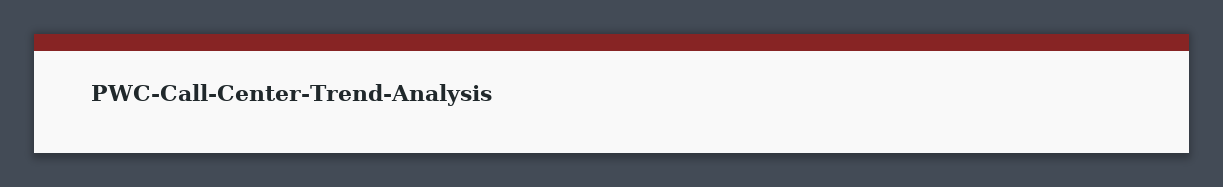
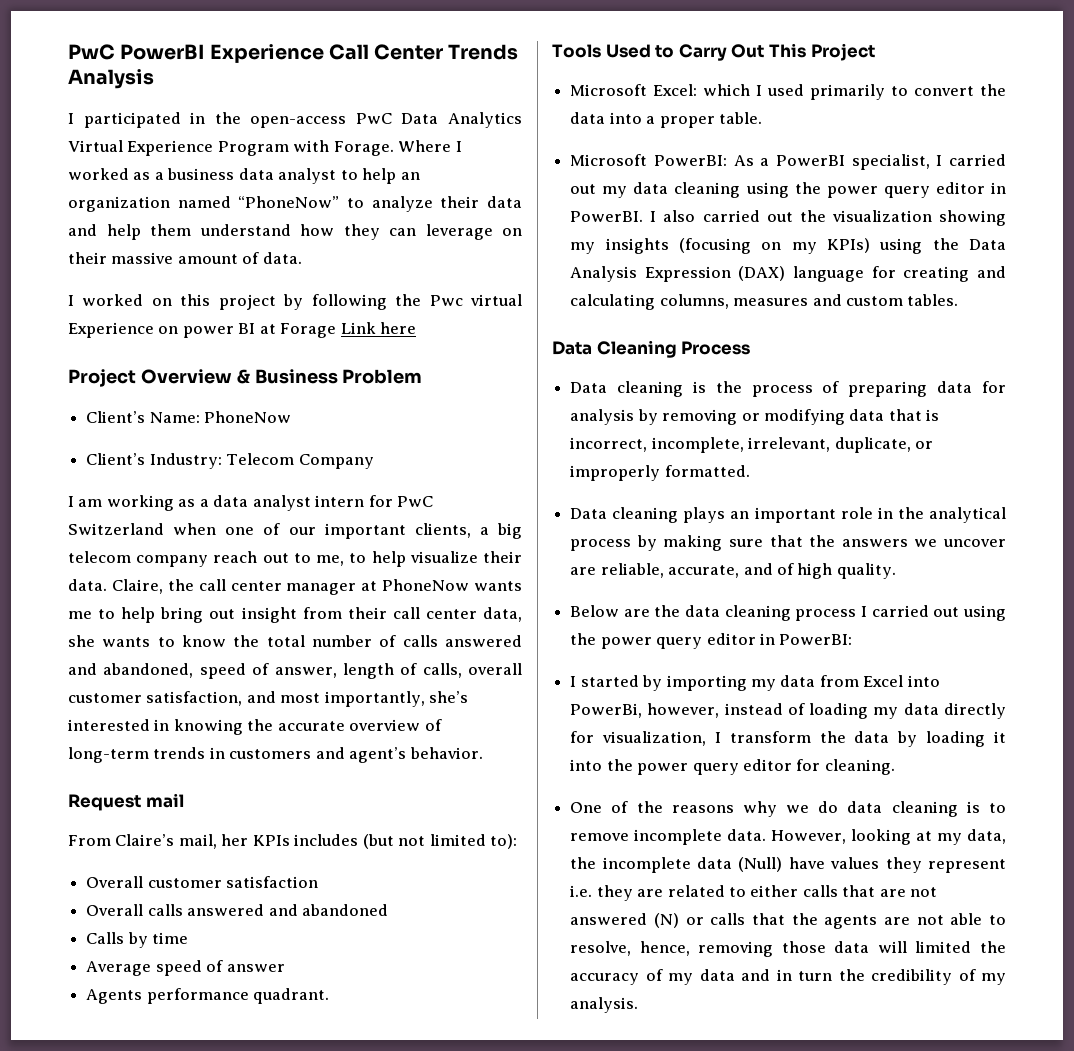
[91,84,492,106] PWC-Call-Center-Trend-Analysis -> [68,44,519,63] [68,69,154,89] [68,112,522,128] [68,140,462,156] [68,168,420,184] [68,196,522,212] [68,224,522,240] [68,252,302,264] [68,294,522,310] [68,322,417,338] [68,369,423,387] [86,411,292,423] [86,453,374,469] [68,495,434,511] [68,523,522,539] [68,551,522,567] [68,579,522,595] [68,607,523,623] [68,635,522,647] [68,663,522,679] [68,691,469,707] [68,719,442,735] [68,747,483,763] [68,793,184,811] [68,834,518,849] [86,876,319,888] [86,904,388,916] [86,932,189,948] [86,960,285,976] [86,988,330,1004] [552,43,875,61] [570,84,1006,100] [570,112,762,128] [570,154,1006,170] [570,182,1006,198] [570,210,1006,226] [570,238,1006,254] [570,266,1006,282] [570,294,959,310] [552,340,751,358] [570,381,1006,397] [570,409,940,425] [570,437,933,453] [570,465,750,481] [570,507,1006,523] [570,535,1006,551] [570,563,896,579] [570,605,1006,621] [570,633,853,649] [570,675,940,691] [570,703,1006,719] [570,731,1006,747] [570,759,895,775] [570,801,1006,817] [570,829,1007,845] [570,857,1006,873] [570,885,938,901] [570,913,1006,929] [570,941,1007,957] [570,969,1007,985] [570,997,639,1013] PwC PowerBI Experience Call Center Trends Analysis // I participated in the open-access PwC Data Analytics Virtual Experience Program with Forage. Where I worked as a business data analyst to help an organization named “PhoneNow” to analyze their data and help them understand how they can leverage on their massive amount of data. // I worked on this project by following the Pwc virtual Experience on power BI at Forage Link here // Project Overview & Business Problem // Client’s Name: PhoneNow // Client’s Industry: Telecom Company // I am working as a data analyst intern for PwC Switzerland when one of our important clients, a big telecom company reach out to me, to help visualize their data. Claire, the call center manager at PhoneNow wants me to help bring out insight from their call center data, she wants to know the total number of calls answered and abandoned, speed of answer, length of calls, overall customer satisfaction, and most importantly, she’s interested in knowing the accurate overview of long-term trends in customers and agent’s behavior. // Request mail // From Claire’s mail, her KPIs includes (but not limited to): // Overall customer satisfaction // Overall calls answered and abandoned // Calls by time // Average speed of answer // Agents performance quadrant. // Tools Used to Carry Out This Project // Microsoft Excel: which I used primarily to convert the data into a proper table. // Microsoft PowerBI: As a PowerBI specialist, I carried out my data cleaning using the power query editor in PowerBI. I also carried out the visualization showing my insights (focusing on my KPIs) using the Data Analysis Expression (DAX) language for creating and calculating columns, measures and custom tables. // Data Cleaning Process // Data cleaning is the process of preparing data for analysis by removing or modifying data that is incorrect, incomplete, irrelevant, duplicate, or improperly formatted. // Data cleaning plays an important role in the analytical process by making sure that the answers we uncover are reliable, accurate, and of high quality. // Below are the data cleaning process I carried out using the power query editor in PowerBI: // I started by importing my data from Excel into PowerBi, however, instead of loading my data directly for visualization, I transform the data by loading it into the power query editor for cleaning. // One of the reasons why we do data cleaning is to remove incomplete data. However, looking at my data, the incomplete data (Null) have values they represent i.e. they are related to either calls that are not answered (N) or calls that the agents are not able to resolve, hence, removing those data will limited the accuracy of my data and in turn the credibility of my analysis.

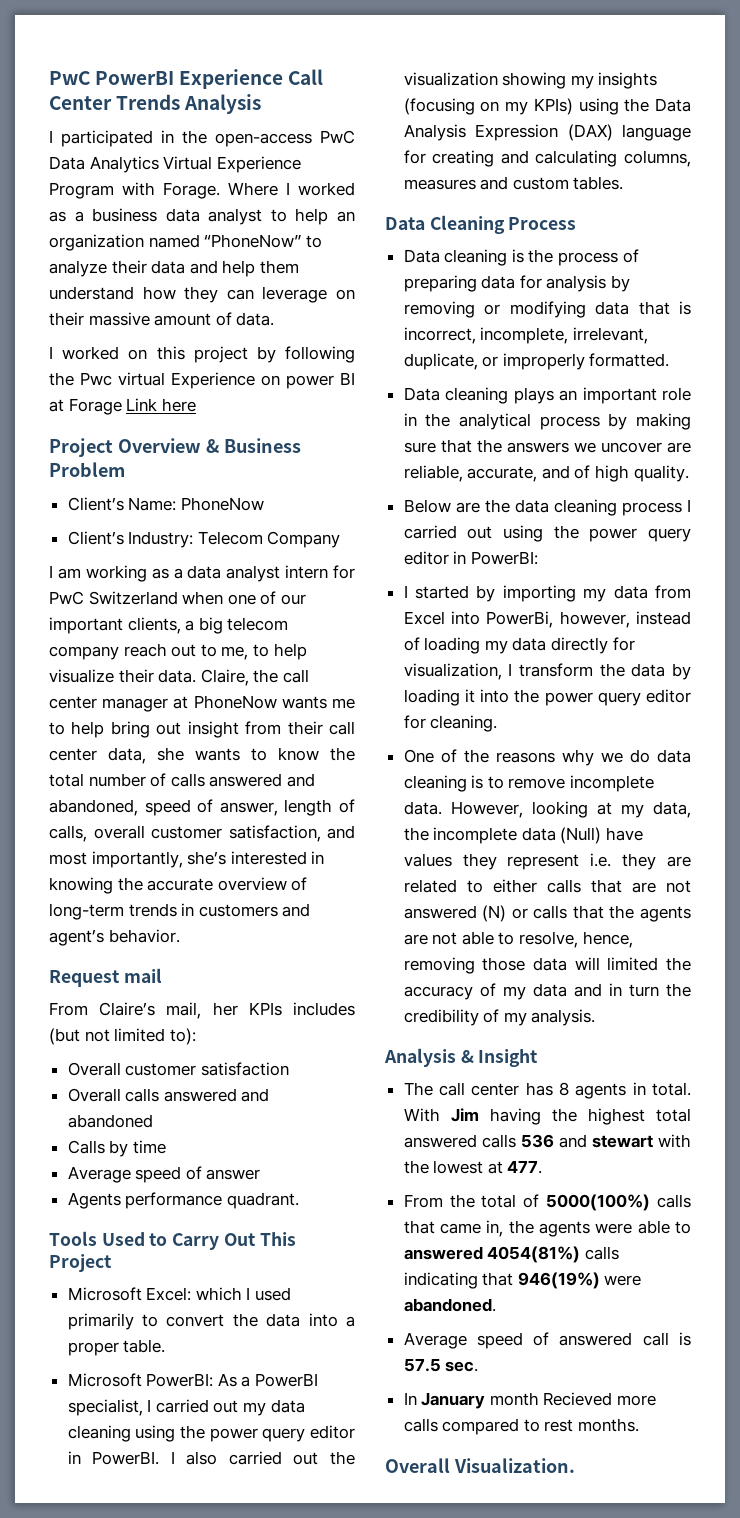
(639, 1005) none -> [384,1048,539,1067] [403,1082,691,1099] [403,1108,691,1125] [403,1134,691,1148] [403,1160,543,1174] [403,1194,691,1211] [403,1220,691,1237] [403,1246,619,1263] [403,1272,642,1289] [403,1298,496,1312] [403,1332,691,1349] [403,1358,479,1372] [403,1392,657,1409] [403,1418,640,1435] [385,1458,575,1473] // Analysis & Insight // The call center has 8 agents in total. With Jim having the highest total answered calls 536 and stewart with the lowest at 477. // From the total of 5000(100%) calls that came in, the agents were able to answered 4054(81%) calls indicating that 946(19%) were abandoned. // Average speed of answered call is 57.5 sec. // In January month Recieved more calls compared to rest months. // Overall Visualization.

